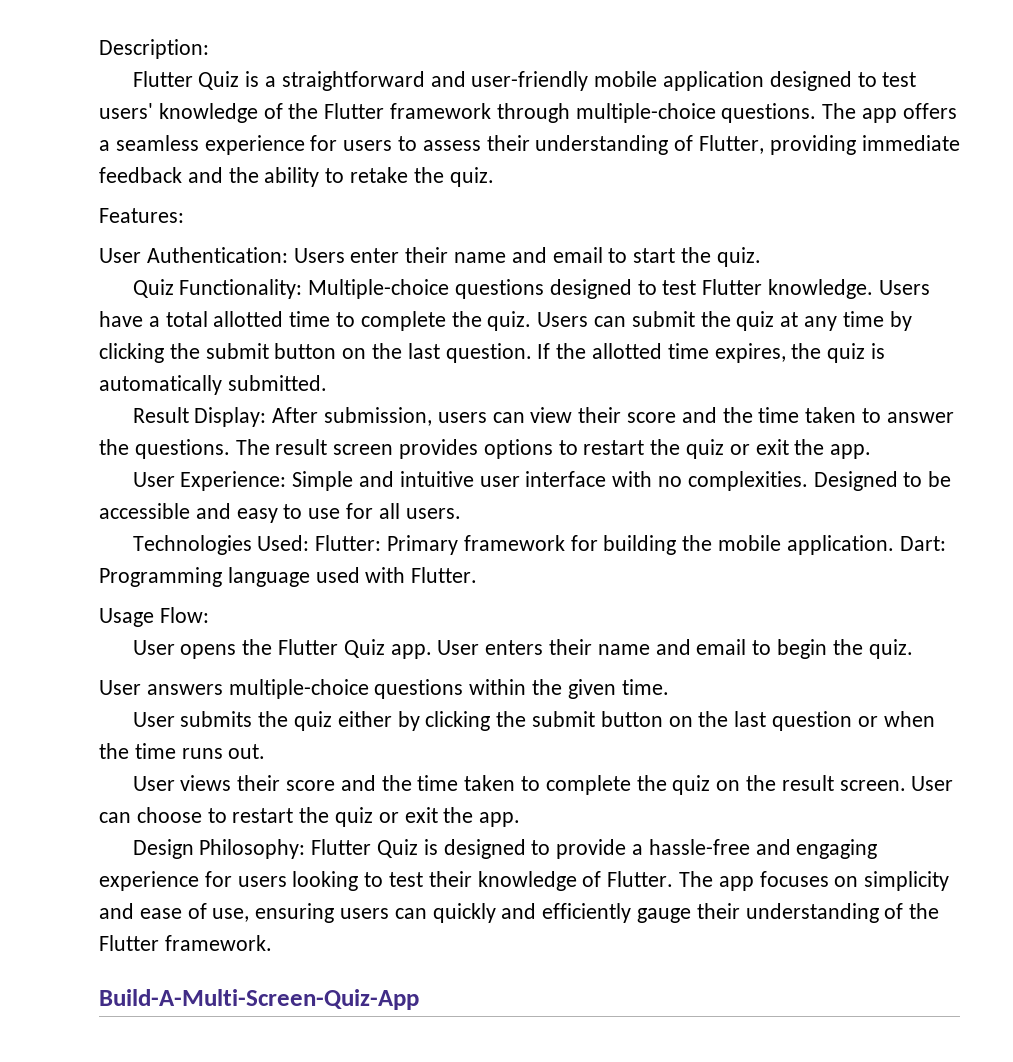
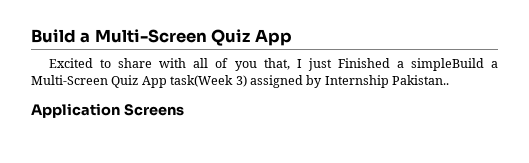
[99,39,209,59] [132,71,917,91] [99,103,957,123] [99,135,960,155] [99,167,494,187] [99,208,184,223] [99,247,761,267] [132,279,930,299] [99,311,912,331] [99,343,886,363] [99,375,327,395] [132,407,954,427] [99,439,872,459] [132,471,952,491] [99,503,461,523] [132,535,946,555] [99,567,478,587] [99,607,209,627] [132,639,913,659] [99,679,669,699] [132,711,935,731] [99,743,266,759] [132,775,954,795] [99,807,521,827] [132,839,878,859] [99,871,950,891] [99,903,940,923] [99,935,272,951] [99,989,419,1010] Description: // Flutter Quiz is a straightforward and user-friendly mobile application designed to test users' knowledge of the Flutter framework through multiple-choice questions. The app offers a seamless experience for users to assess their understanding of Flutter, providing immediate feedback and the ability to retake the quiz. // Features: // User Authentication: Users enter their name and email to start the quiz. // Quiz Functionality: Multiple-choice questions designed to test Flutter knowledge. Users have a total allotted time to complete the quiz. Users can submit the quiz at any time by clicking the submit button on the last question. If the allotted time expires, the quiz is automatically submitted. // Result Display: After submission, users can view their score and the time taken to answer the questions. The result screen provides options to restart the quiz or exit the app. // User Experience: Simple and intuitive user interface with no complexities. Designed to be accessible and easy to use for all users. // Technologies Used: Flutter: Primary framework for building the mobile application. Dart: Programming language used with Flutter. // Usage Flow: // User opens the Flutter Quiz app. User enters their name and email to begin the quiz. // User answers multiple-choice questions within the given time. // User submits the quiz either by clicking the submit button on the last question or when the time runs out. // User views their score and the time taken to complete the quiz on the result screen. User can choose to restart the quiz or exit the app. // Design Philosophy: Flutter Quiz is designed to provide a hassle-free and engaging experience for users looking to test their knowledge of Flutter. The app focuses on simplicity and ease of use, ensuring users can quickly and efficiently gauge their understanding of the Flutter framework. // Build-A-Multi-Screen-Quiz-App -> [31,29,292,46] [49,58,498,71] [31,75,449,88] [31,103,184,118] Build a Multi-Screen Quiz App // Excited to share with all of you that, I just Finished a simpleBuild a Multi-Screen Quiz App task(Week 3) assigned by Internship Pakistan.. // Application Screens

